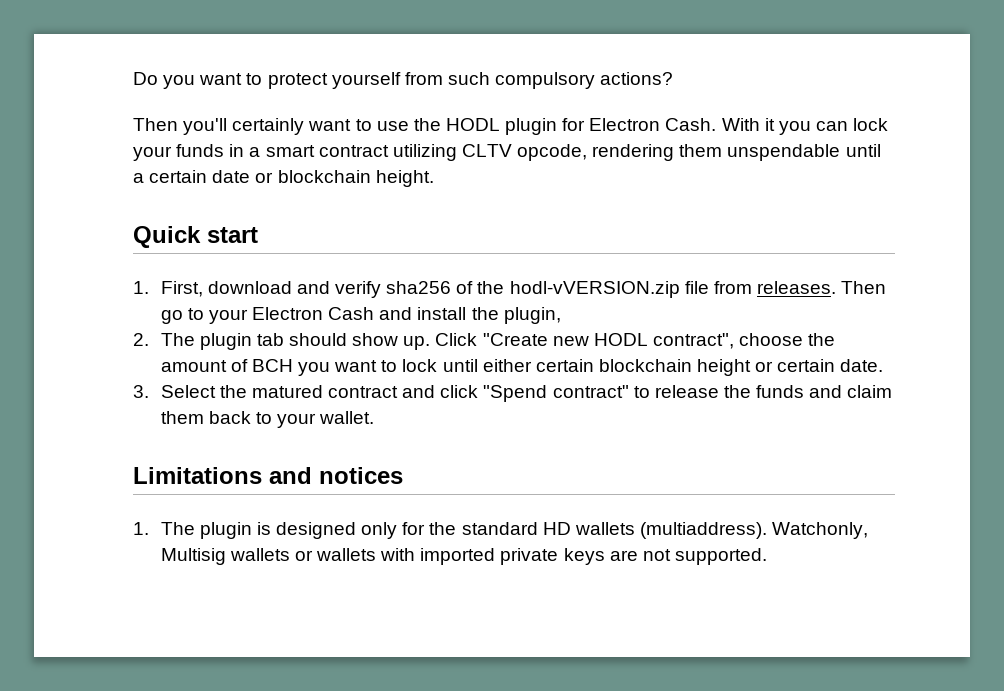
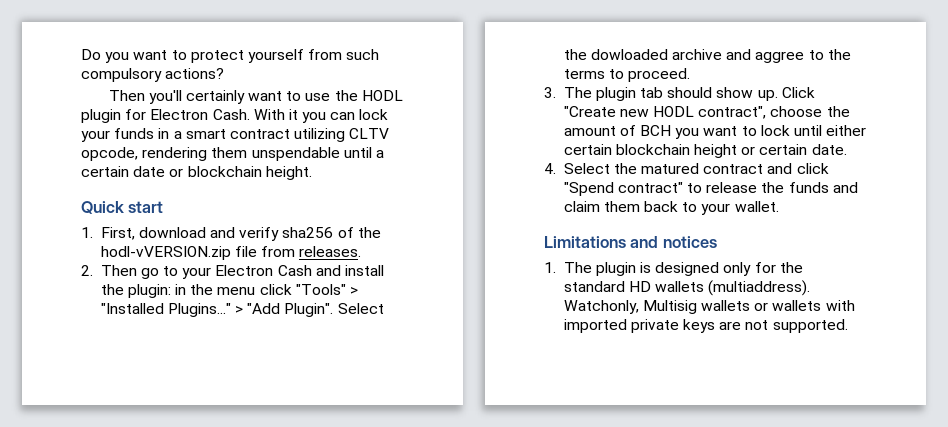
(836, 287) none -> [81,265,93,276] // 2.
[503,307,561,324] [133,333,149,346] plugin, // 2. -> [127,284,359,298] [100,303,384,317] [563,49,851,63] [563,68,691,82] [544,87,556,98] plugin: in the menu click "Tools" > "Installed Plugins..." > "Add Plugin". Select the dowloaded archive and aggree to the terms to proceed. // 3.
[133,385,149,398] 3. -> [544,163,556,174] 4.

